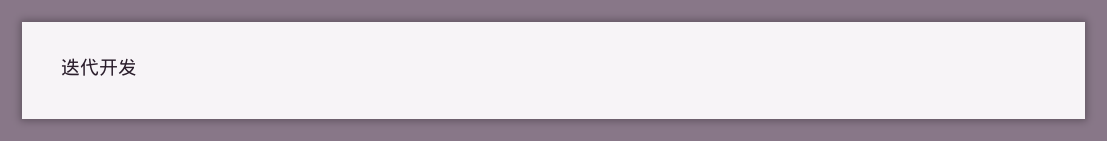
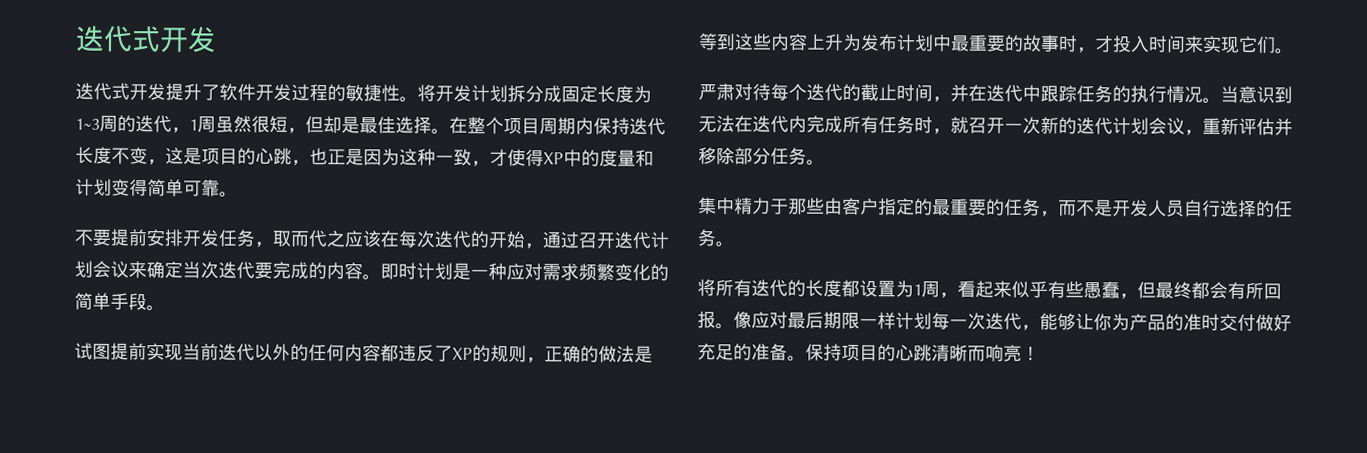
[61,58,137,76] 迭代开发 -> [75,25,217,53] [75,82,652,103] [75,114,666,135] [75,146,654,167] [75,178,238,198] [74,228,669,250] [74,260,669,281] [74,292,165,312] [74,342,653,364] [698,33,1293,55] [698,83,1293,104] [698,115,1293,136] [698,147,825,166] [698,197,1293,218] [697,229,734,248] [697,279,1282,300] [697,311,1292,332] [697,343,1040,362] 迭代式开发 // 迭代式开发提升了软件开发过程的敏捷性。将开发计划拆分成固定长度为1~3周的迭代，1周虽然很短，但却是最佳选择。在整个项目周期内保持迭代长度不变，这是项目的心跳，也正是因为这种一致，才使得XP中的度量和计划变得简单可靠。 // 不要提前安排开发任务，取而代之应该在每次迭代的开始，通过召开迭代计划会议来确定当次迭代要完成的内容。即时计划是一种应对需求频繁变化的简单手段。 // 试图提前实现当前迭代以外的任何内容都违反了XP的规则，正确的做法是等到这些内容上升为发布计划中最重要的故事时，才投入时间来实现它们。 // 严肃对待每个迭代的截止时间，并在迭代中跟踪任务的执行情况。当意识到无法在迭代内完成所有任务时，就召开一次新的迭代计划会议，重新评估并移除部分任务。 // 集中精力于那些由客户指定的最重要的任务，而不是开发人员自行选择的任务。 // 将所有迭代的长度都设置为1周，看起来似乎有些愚蠢，但最终都会有所回报。像应对最后期限一样计划每一次迭代，能够让你为产品的准时交付做好充足的准备。保持项目的心跳清晰而响亮！

